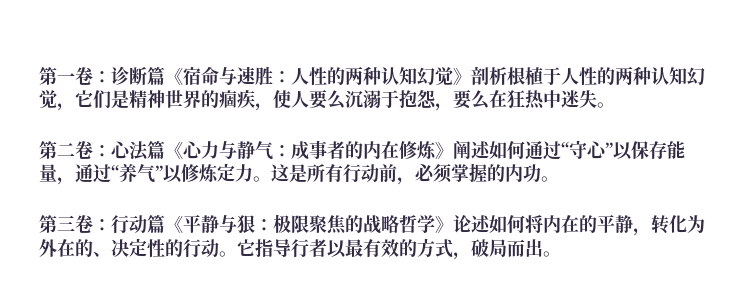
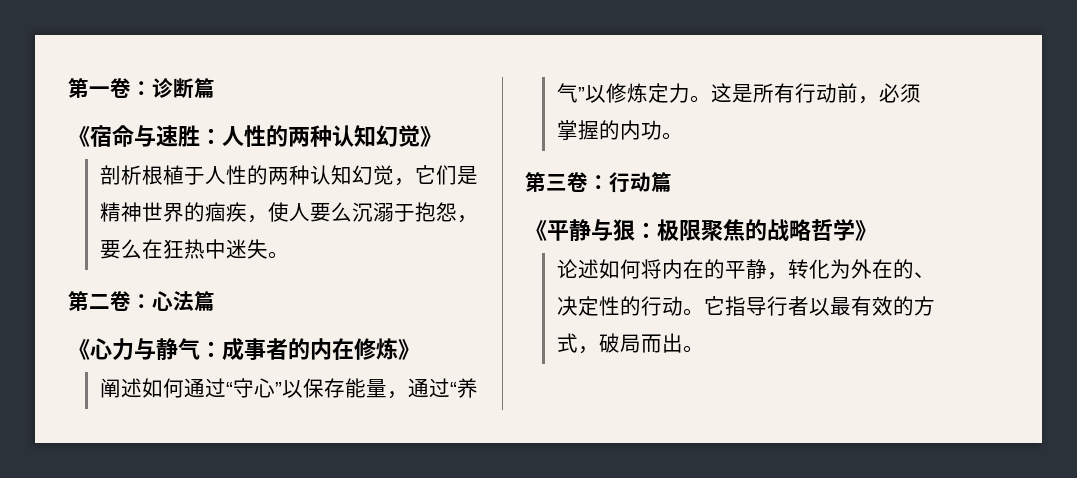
(165, 76) none -> (215, 88) //
(471, 76) none -> (442, 136) //
(165, 150) none -> (215, 301) //
(453, 150) none -> (420, 349) //
(165, 224) none -> (672, 182) //
(453, 224) none -> (877, 230) //

